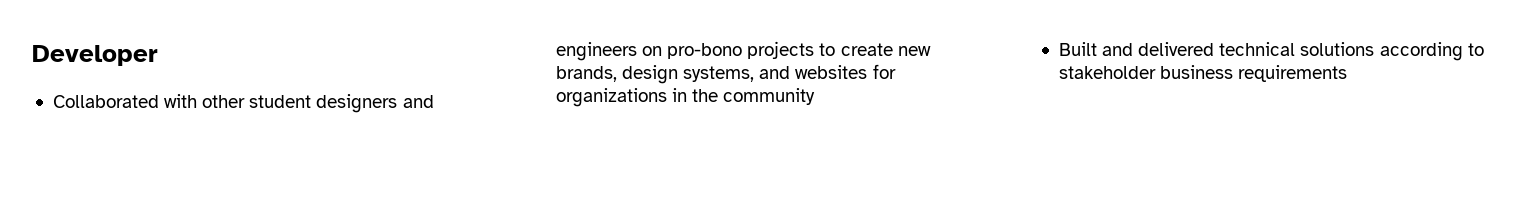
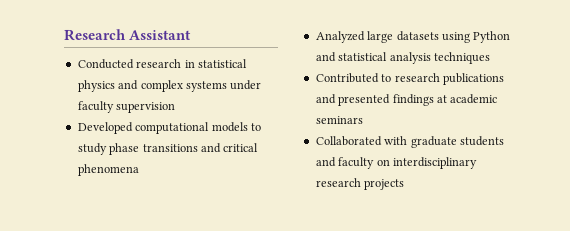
[32,45,158,66] [52,94,434,113] [555,41,931,61] [555,64,896,84] [555,88,816,107] [1058,42,1484,61] [1058,65,1348,82] Developer // Collaborated with other student designers and engineers on pro-bono projects to create new brands, design systems, and websites for organizations in the community // Built and delivered technical solutions according to stakeholder business requirements -> [64,29,192,41] [77,59,247,69] [77,80,262,92] [77,101,176,113] [77,122,261,134] [77,143,259,155] [77,164,139,176] [315,31,511,43] [315,52,490,64] [315,73,504,85] [315,94,498,106] [315,116,363,124] [315,136,504,148] [315,157,477,169] [315,178,405,190] Research Assistant // Conducted research in statistical physics and complex systems under faculty supervision // Developed computational models to study phase transitions and critical phenomena // Analyzed large datasets using Python and statistical analysis techniques // Contributed to research publications and presented findings at academic seminars // Collaborated with graduate students and faculty on interdisciplinary research projects

